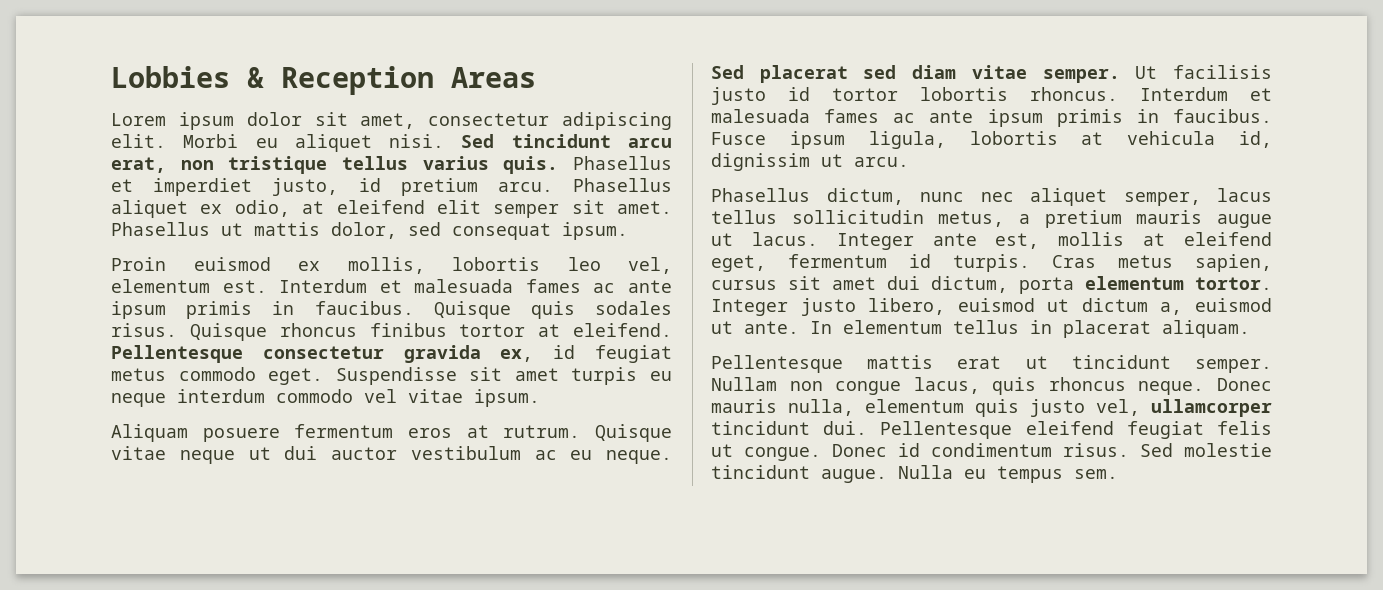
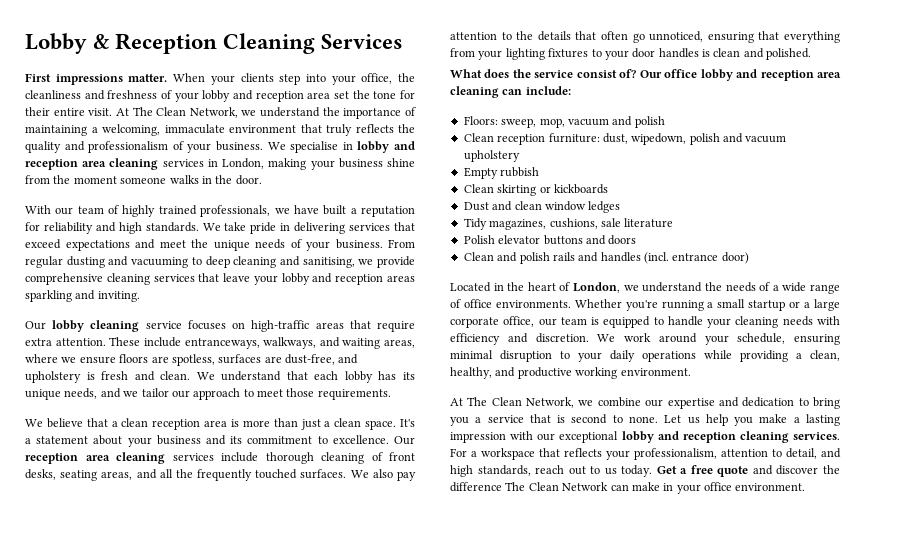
[111,66,230,88] Lobbies -> [25,33,87,54] Lobby
[451,67,536,88] [111,112,672,130] [111,134,672,152] [111,156,672,174] [111,178,672,196] [111,200,672,218] [111,222,628,240] [111,257,672,274] [111,279,672,293] [111,301,672,319] [111,323,672,341] [111,345,672,363] [111,367,672,385] [111,389,540,407] [111,424,673,442] [111,446,672,464] [711,65,1272,83] [711,87,1272,105] [711,109,1272,127] [711,131,1272,149] [711,153,909,171] [711,188,1272,206] [711,210,1272,228] [711,232,1272,250] [711,254,1272,272] [711,276,1272,294] [711,298,1272,316] [711,320,1250,338] [711,355,1272,373] [711,377,1272,395] [711,399,1272,417] [711,421,1272,439] [711,443,1272,461] [711,465,1118,483] Areas // Lorem ipsum dolor sit amet, consectetur adipiscing elit. Morbi eu aliquet nisi. Sed tincidunt arcu erat, non tristique tellus varius quis. Phasellus et imperdiet justo, id pretium arcu. Phasellus aliquet ex odio, at eleifend elit semper sit amet. Phasellus ut mattis dolor, sed consequat ipsum. // Proin euismod ex mollis, lobortis leo vel, elementum est. Interdum et malesuada fames ac ante ipsum primis in faucibus. Quisque quis sodales risus. Quisque rhoncus finibus tortor at eleifend. Pellentesque consectetur gravida ex, id feugiat metus commodo eget. Suspendisse sit amet turpis eu neque interdum commodo vel vitae ipsum. // Aliquam posuere fermentum eros at rutrum. Quisque vitae neque ut dui auctor vestibulum ac eu neque. Sed placerat sed diam vitae semper. Ut facilisis justo id tortor lobortis rhoncus. Interdum et malesuada fames ac ante ipsum primis in faucibus. Fusce ipsum ligula, lobortis at vehicula id, dignissim ut arcu. // Phasellus dictum, nunc nec aliquet semper, lacus tellus sollicitudin metus, a pretium mauris augue ut lacus. Integer ante est, mollis at eleifend eget, fermentum id turpis. Cras metus sapien, cursus sit amet dui dictum, porta elementum tortor. Integer justo libero, euismod ut dictum a, euismod ut ante. In elementum tellus in placerat aliquam. // Pellentesque mattis erat ut tincidunt semper. Nullam non congue lacus, quis rhoncus neque. Donec mauris nulla, elementum quis justo vel, ullamcorper tincidunt dui. Pellentesque eleifend feugiat felis ut congue. Donec id condimentum risus. Sed molestie tincidunt augue. Nulla eu tempus sem. -> [223,33,404,54] [25,73,415,85] [25,90,416,102] [25,107,416,119] [25,124,415,136] [25,141,416,153] [25,158,416,170] [25,175,262,185] [25,205,416,217] [25,222,416,234] [25,239,415,251] [25,256,415,268] [25,273,415,285] [25,290,140,302] [25,320,416,332] [25,337,415,349] [25,354,359,366] [25,371,415,383] [25,388,391,400] [25,418,415,430] [25,435,415,447] [25,452,415,464] [25,469,417,481] [450,31,840,43] [450,48,812,60] [450,69,841,81] [450,86,571,98] [463,116,665,128] [463,133,787,145] [463,150,520,162] [463,167,540,179] [463,184,608,196] [463,201,621,213] [463,218,674,230] [463,235,637,245] [463,252,749,264] [450,282,841,294] [450,299,841,311] [450,316,840,328] [450,333,840,345] [450,350,840,362] [450,367,691,379] [450,397,840,409] [450,414,840,426] [450,431,840,443] [450,448,841,460] [450,465,841,477] [450,482,806,494] Cleaning Services // First impressions matter. When your clients step into your office, the cleanliness and freshness of your lobby and reception area set the tone for their entire visit. At The Clean Network, we understand the importance of maintaining a welcoming, immaculate environment that truly reflects the quality and professionalism of your business. We specialise in lobby and reception area cleaning services in London, making your business shine from the moment someone walks in the door. // With our team of highly trained professionals, we have built a reputation for reliability and high standards. We take pride in delivering services that exceed expectations and meet the unique needs of your business. From regular dusting and vacuuming to deep cleaning and sanitising, we provide comprehensive cleaning services that leave your lobby and reception areas sparkling and inviting. // Our lobby cleaning service focuses on high-traffic areas that require extra attention. These include entranceways, walkways, and waiting areas, where we ensure floors are spotless, surfaces are dust-free, and upholstery is fresh and clean. We understand that each lobby has its unique needs, and we tailor our approach to meet those requirements. // We believe that a clean reception area is more than just a clean space. It's a statement about your business and its commitment to excellence. Our reception area cleaning services include thorough cleaning of front desks, seating areas, and all the frequently touched surfaces. We also pay attention to the details that often go unnoticed, ensuring that everything from your lighting fixtures to your door handles is clean and polished. // What does the service consist of? Our office lobby and reception area cleaning can include: // Floors: sweep, mop, vacuum and polish // Clean reception furniture: dust, wipedown, polish and vacuum upholstery // Empty rubbish // Clean skirting or kickboards // Dust and clean window ledges // Tidy magazines, cushions, sale literature // Polish elevator buttons and doors // Clean and polish rails and handles (incl. entrance door) // Located in the heart of London, we understand the needs of a wide range of office environments. Whether you're running a small startup or a large corporate office, our team is equipped to handle your cleaning needs with efficiency and discretion. We work around your schedule, ensuring minimal disruption to your daily operations while providing a clean, healthy, and productive working environment. // At The Clean Network, we combine our expertise and dedication to bring you a service that is second to none. Let us help you make a lasting impression with our exceptional lobby and reception cleaning services. For a workspace that reflects your professionalism, attention to detail, and high standards, reach out to us today. Get a free quote and discover the difference The Clean Network can make in your office environment.

